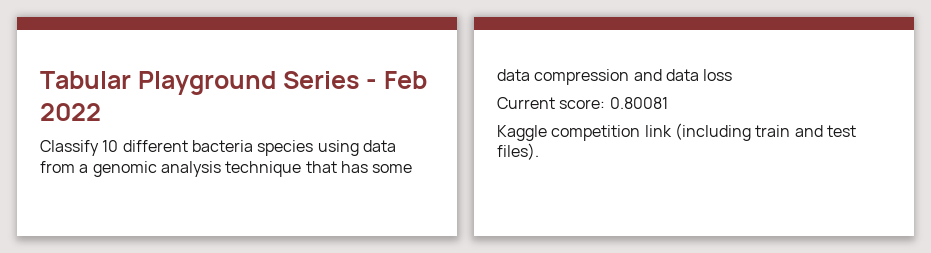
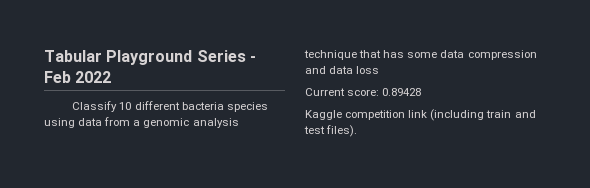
[609,97,668,109] 0.80081 -> [382,88,422,96] 0.89428

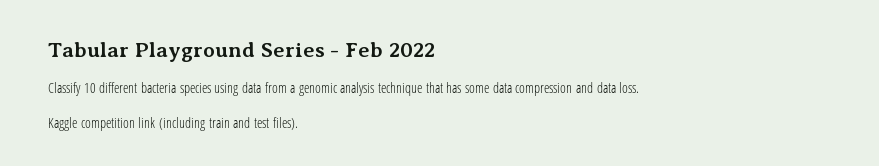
[356,66,380,74] [305,88,422,96] loss // Current score: 0.89428 -> [619,82,640,93] loss.

